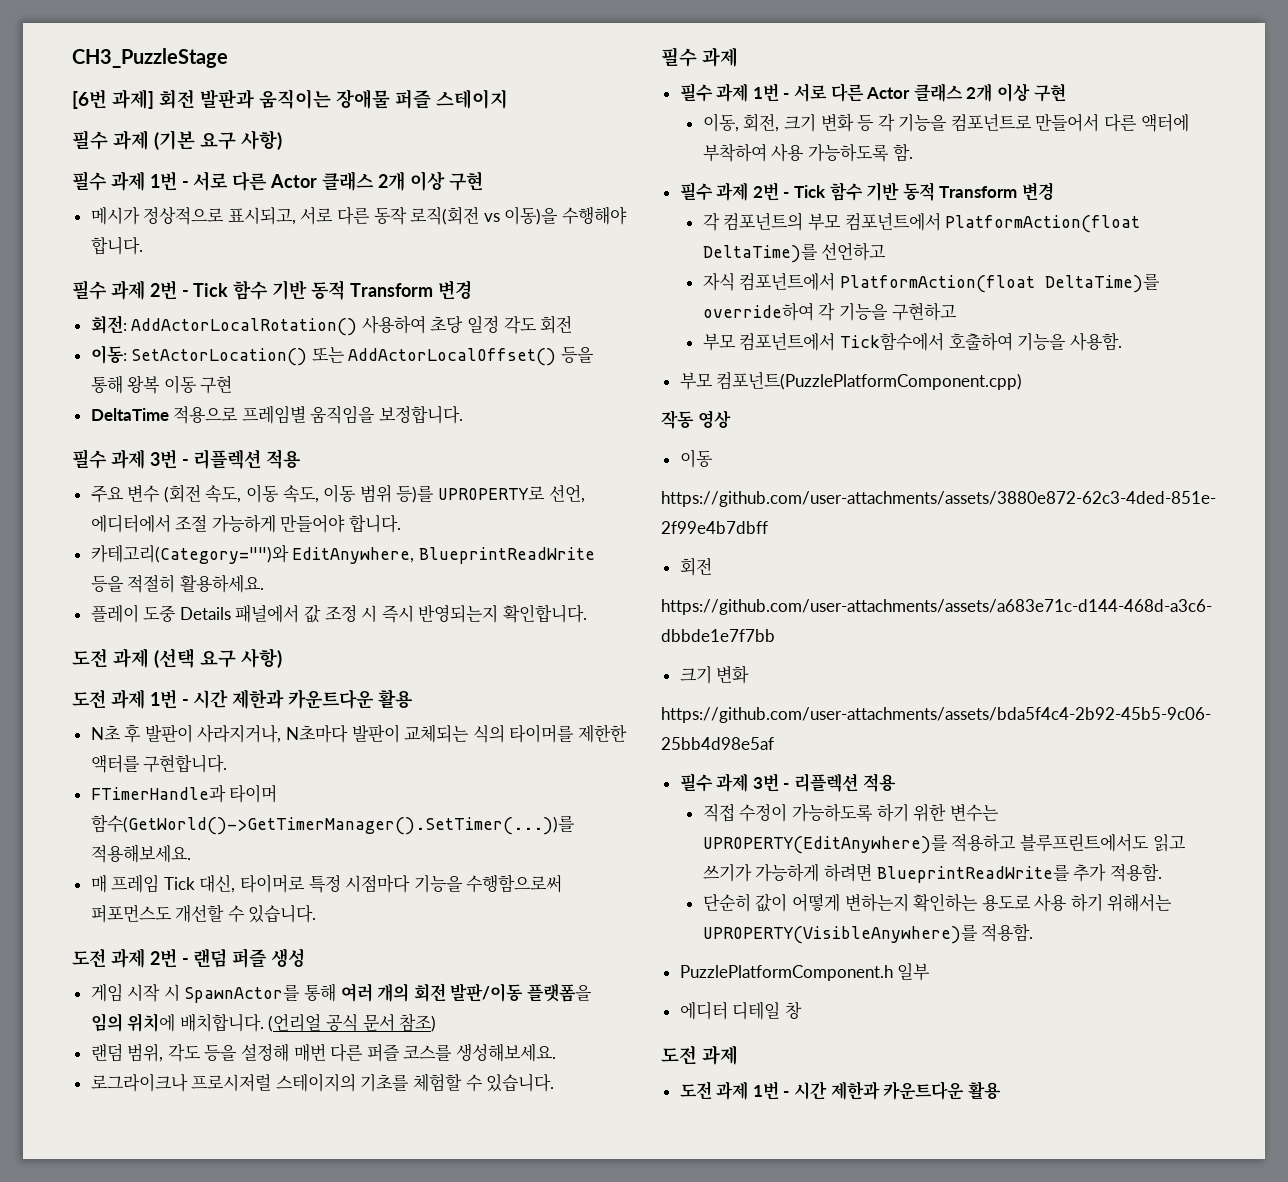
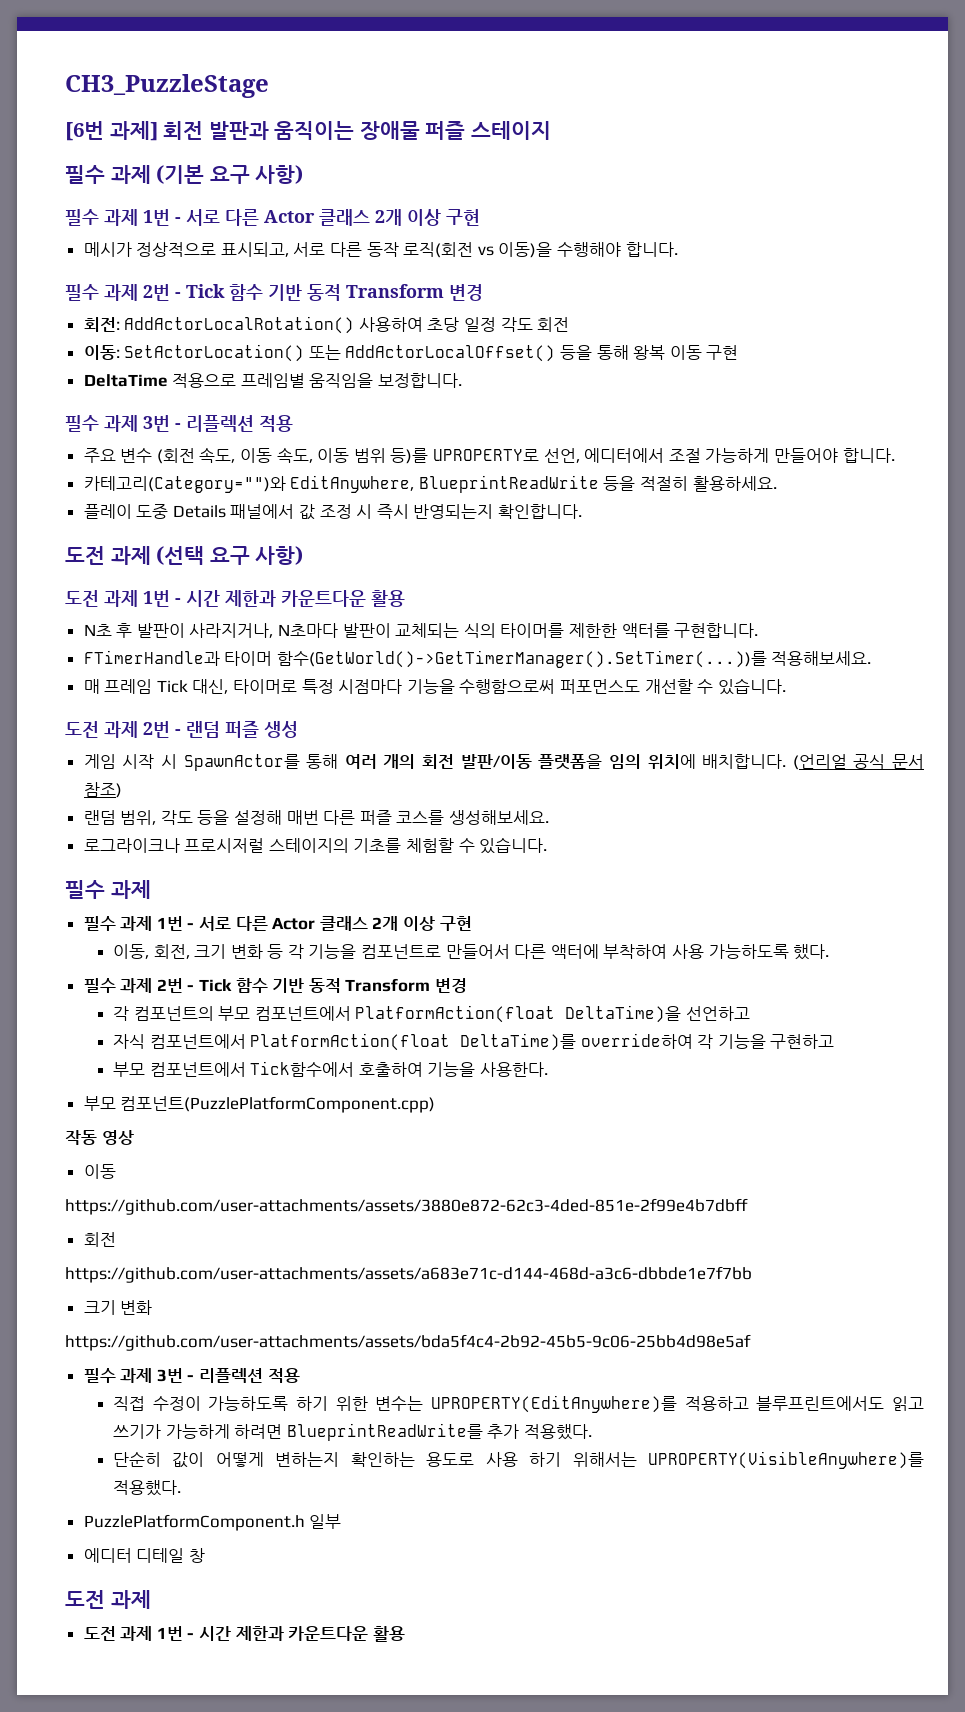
[892,143,913,162] 함. -> [793,944,830,960] 했다.
[702,244,818,263] DeltaTime)를 -> [565,1005,682,1023] DeltaTime)을
[1069,332,1122,351] 사용함. -> [479,1062,548,1077] 사용한다.
[1109,863,1162,882] 적용함. -> [523,1424,592,1440] 적용했다.
[981,923,1034,942] 적용함. -> [112,1480,181,1496] 적용했다.

